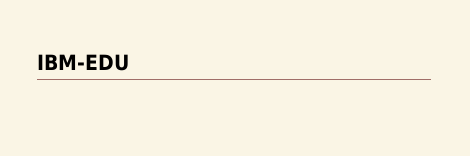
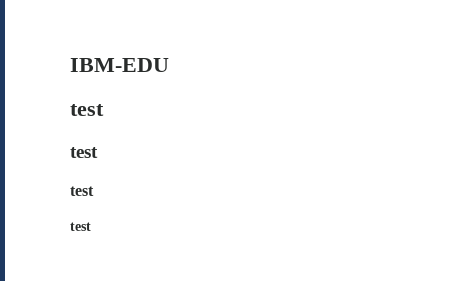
(129, 62) none -> [70,104,104,116] [70,147,98,158] [70,186,94,196] [70,222,91,231] // test // test // test // test

